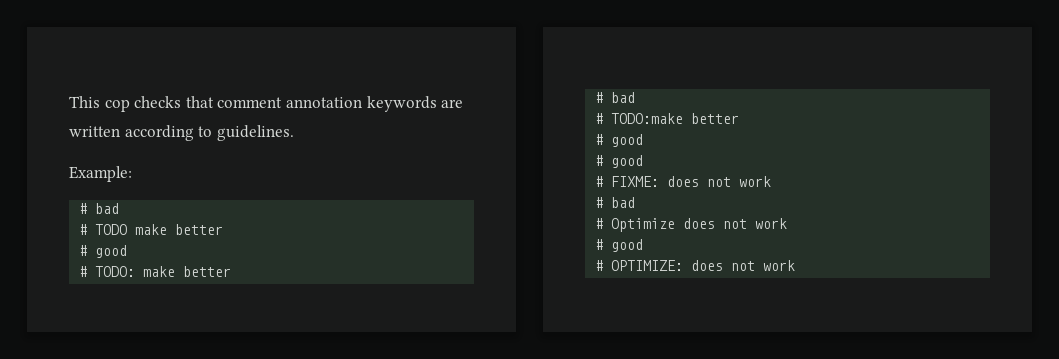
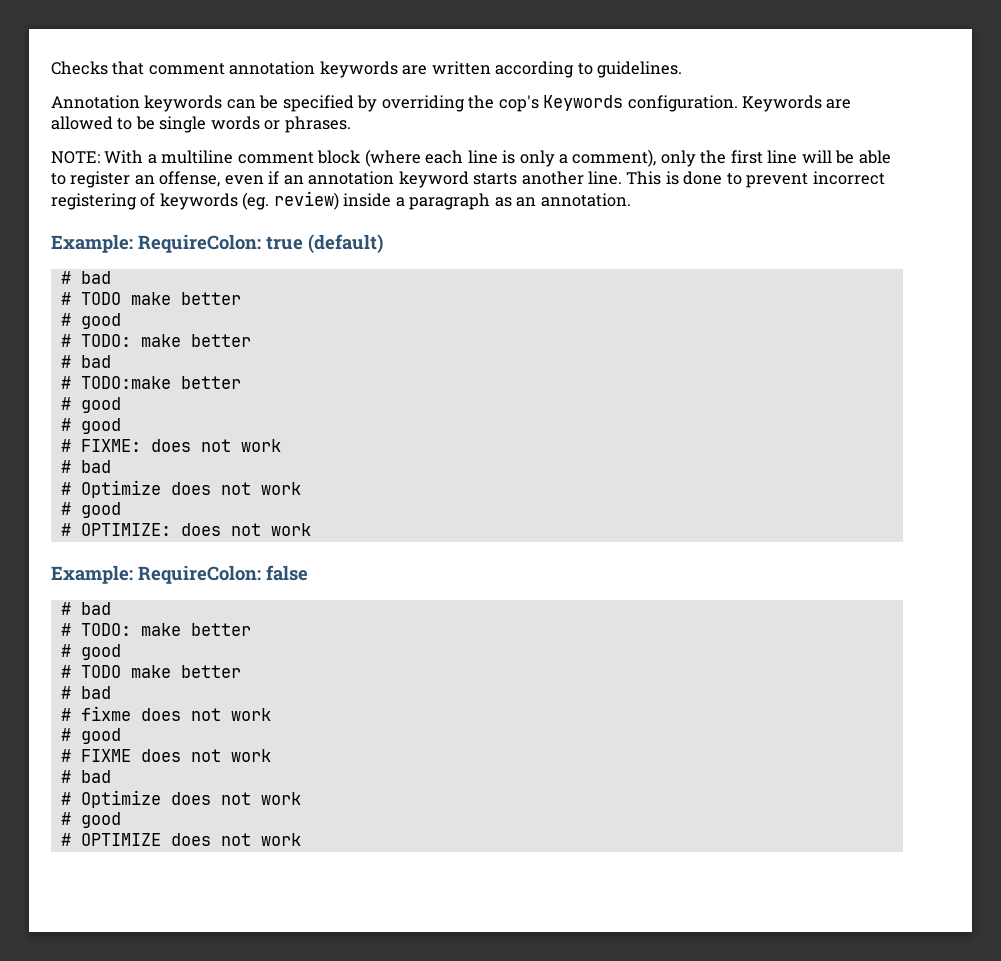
[69,96,182,112] This cop checks -> [51,61,108,75] Checks
[69,166,132,182] Example: -> [51,95,852,112] [51,116,351,133] [51,149,891,167] [51,171,885,188] [51,191,631,210] [51,234,383,254] Annotation keywords can be specified by overriding the cop's Keywords configuration. Keywords are allowed to be single words or phrases. // NOTE: With a multiline comment block (where each line is only a comment), only the first line will be able to register an offense, even if an annotation keyword starts another line. This is done to prevent incorrect registering of keywords (eg. review) inside a paragraph as an annotation. // Example: RequireColon: true (default)
(796, 265) none -> [51,565,308,584] [60,602,111,615] [60,623,251,636] [60,644,121,660] [60,665,241,678] [60,686,111,699] [60,706,271,721] [60,728,121,744] [60,749,271,762] [60,770,111,783] [60,790,301,808] [60,812,121,828] [60,833,301,846] // Example: RequireColon: false // # bad // # TODO: make better // # good // # TODO make better // # bad // # fixme does not work // # good // # FIXME does not work // # bad // # Optimize does not work // # good // # OPTIMIZE does not work

